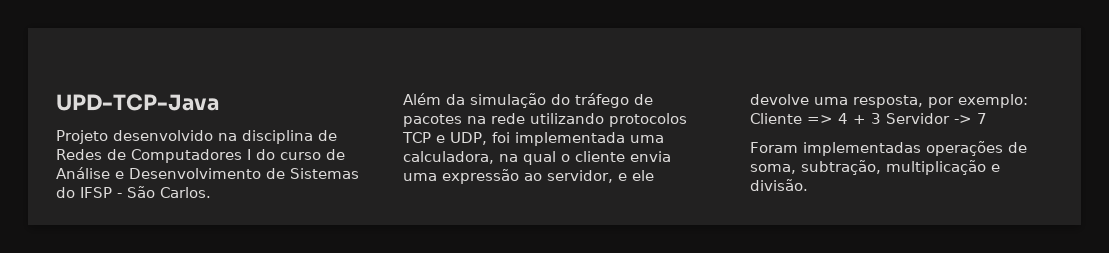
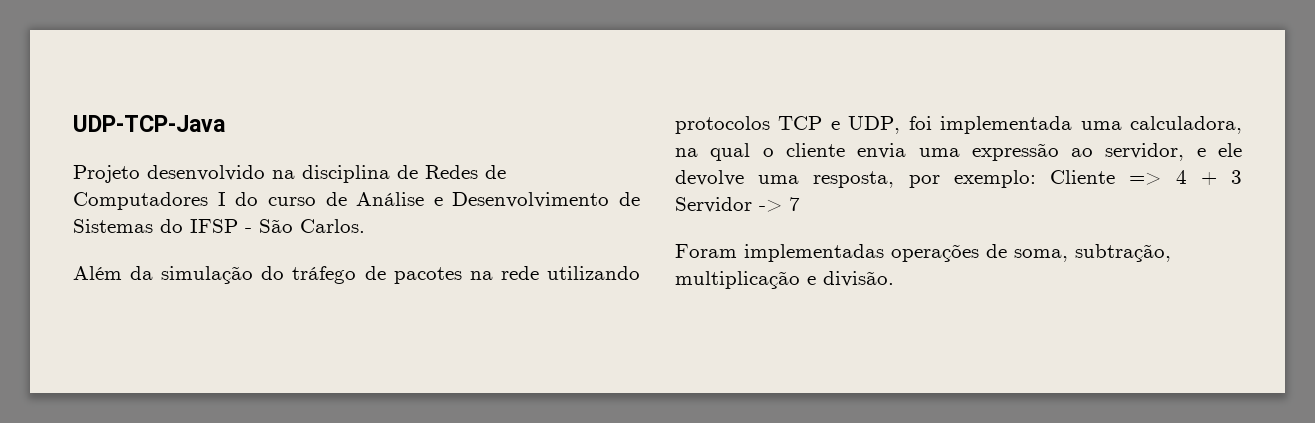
[56,94,219,111] UPD-TCP-Java -> [73,115,225,132] UDP-TCP-Java

